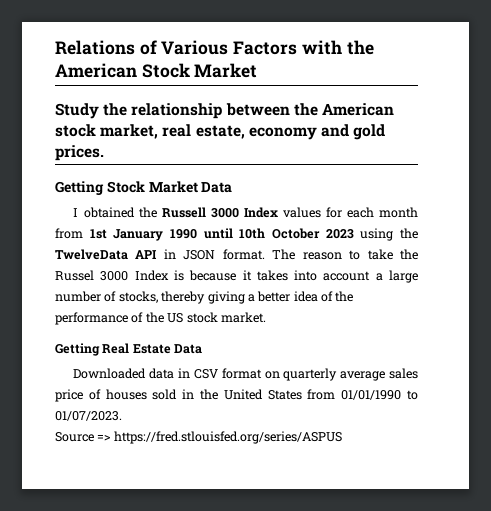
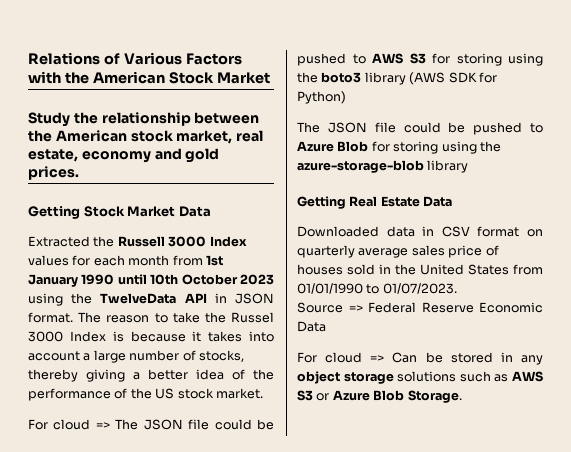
[73,207,135,218] I obtained -> [28,236,90,247] Extracted
(266, 317) none -> [28,419,274,430] [297,53,543,66] [297,72,497,85] [297,91,346,104] [297,122,543,135] [297,141,501,154] [297,160,469,173] // For cloud => The JSON file could be pushed to AWS S3 for storing using the boto3 library (AWS SDK for Python) // The JSON file could be pushed to Azure Blob for storing using the azure-storage-blob library
[113,431,342,444] https://fred.stlouisfed.org/series/ASPUS -> [368,302,543,313] [297,321,326,332] [297,352,543,365] [297,371,543,384] [297,390,462,403] Federal Reserve Economic Data // For cloud => Can be stored in any object storage solutions such as AWS S3 or Azure Blob Storage.

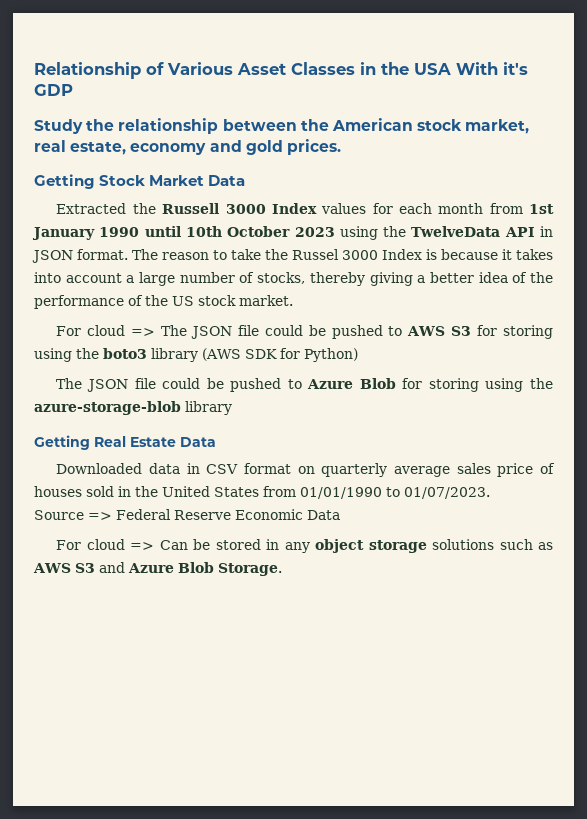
[28,52,100,65] Relations -> [34,62,141,79] Relationship
[185,53,242,65] [28,71,270,84] Factors with the American Stock Market -> [237,62,528,75] [34,84,73,96] Asset Classes in the USA With it's GDP
[316,393,330,401] or -> [99,562,125,573] and

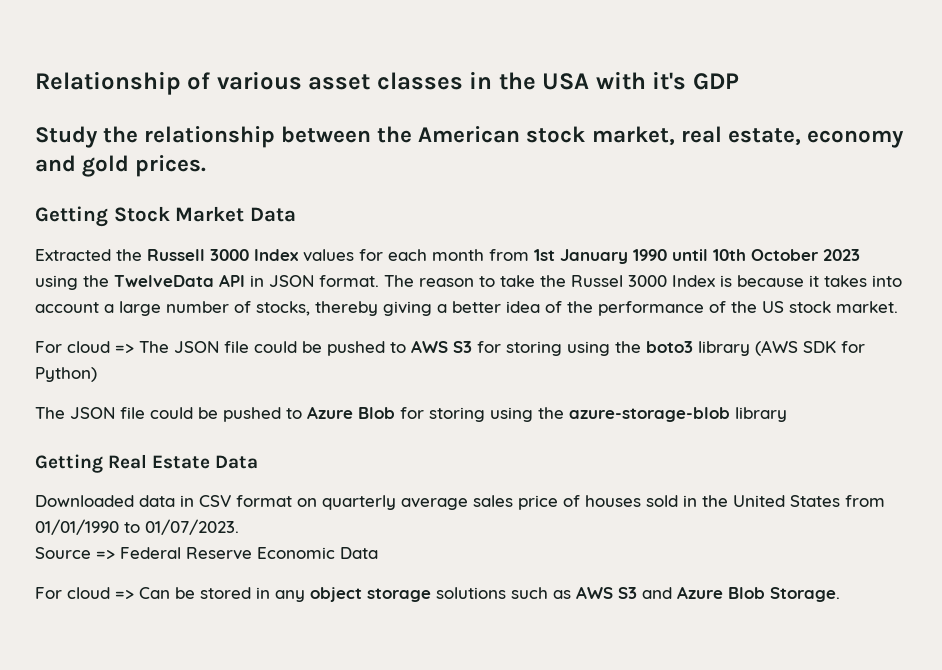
[167,62,355,75] Various Asset Classes -> [216,71,463,90] various asset classes
[456,62,498,75] With -> [595,71,646,90] with

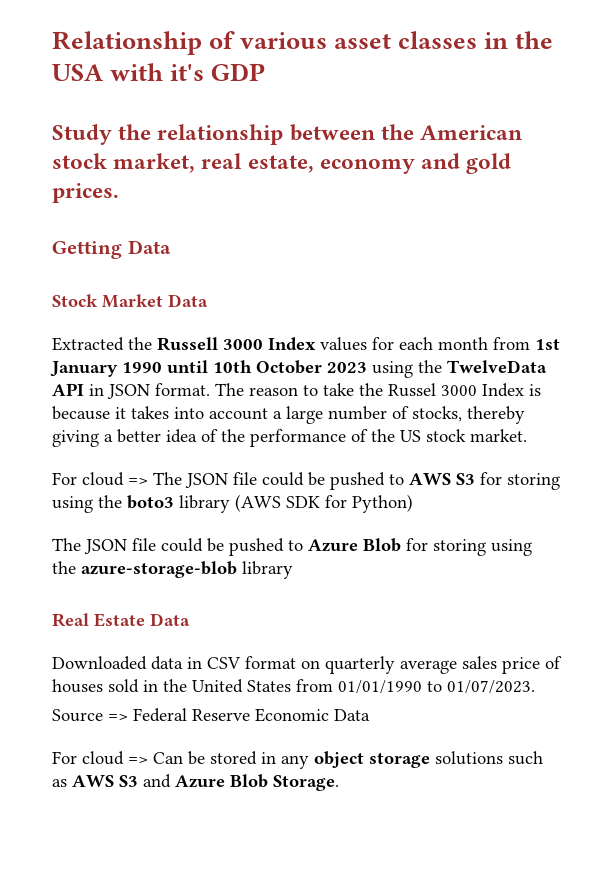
(108, 216) none -> [127,240,171,254] Data //
[35,454,103,473] Getting -> (293, 570) none

